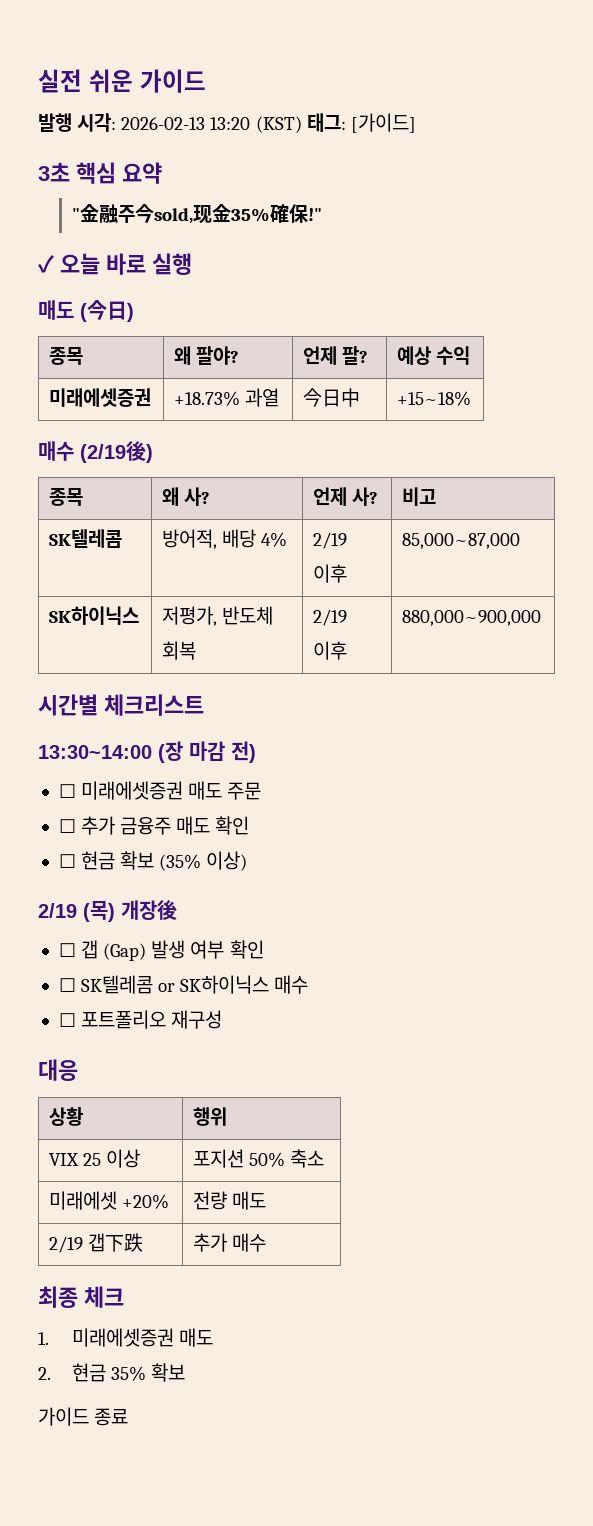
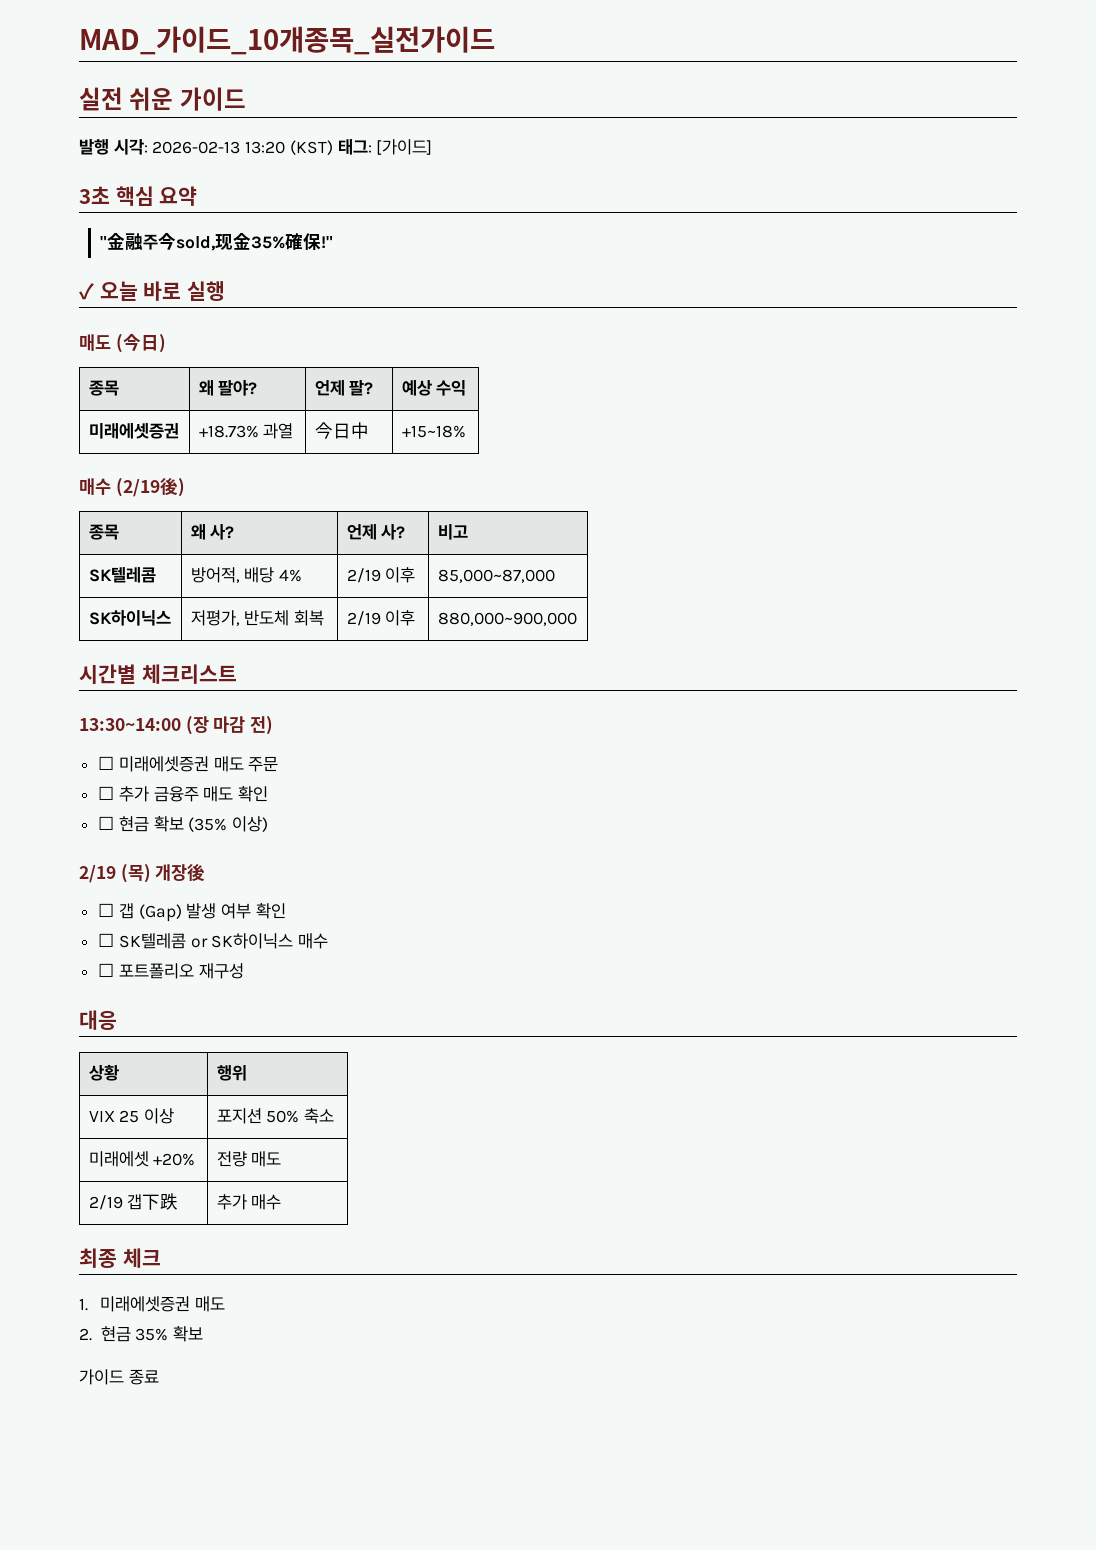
(38, 81) none -> [79,26,495,55] MAD_가이드_10개종목_실전가이드 //

